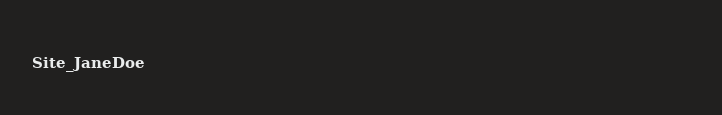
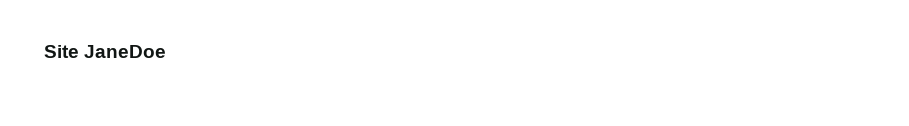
[32,57,145,72] Site_JaneDoe -> [44,45,167,58] Site JaneDoe

